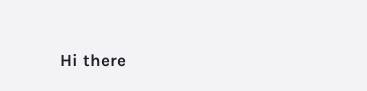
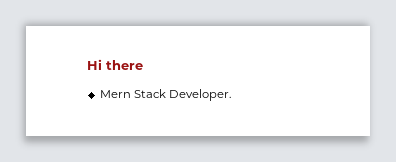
(126, 60) none -> [99,89,231,101] // Mern Stack Developer.

